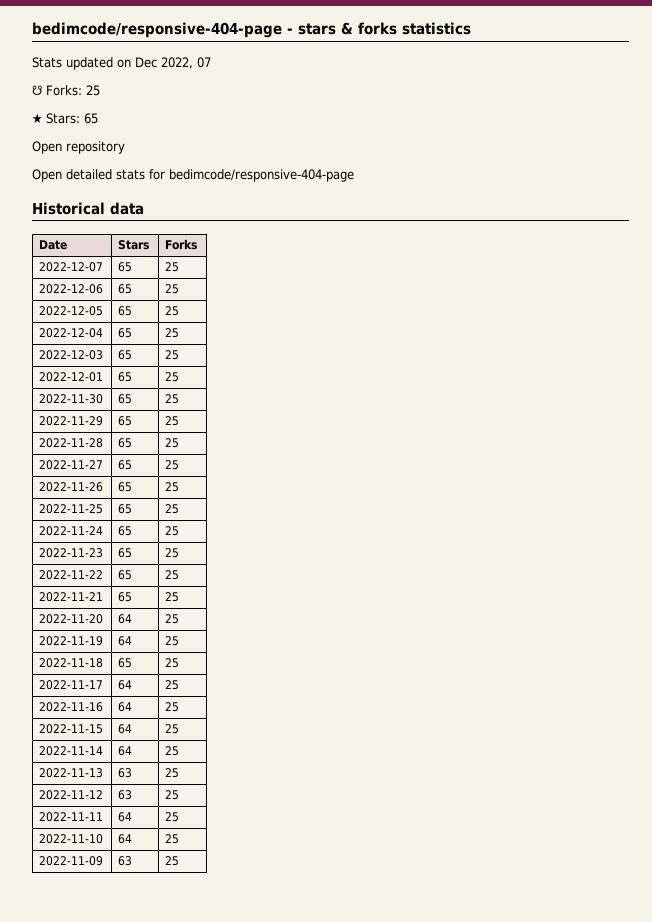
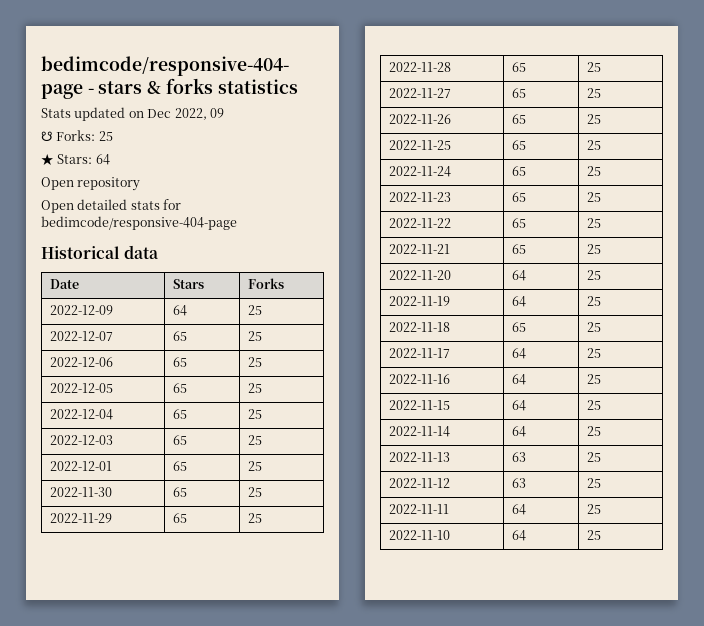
[197,57,211,68] 07 -> [209,108,224,118] 09
[84,113,98,124] 65 -> [95,154,110,165] 64
(198, 244) none -> [50,305,114,315] [173,305,188,316] [248,305,263,315] // 2022-12-09 | 64 | 25
[39,856,104,866] [118,856,133,866] [165,856,180,866] // 2022-11-09 | 63 | 25 -> (602, 535) none

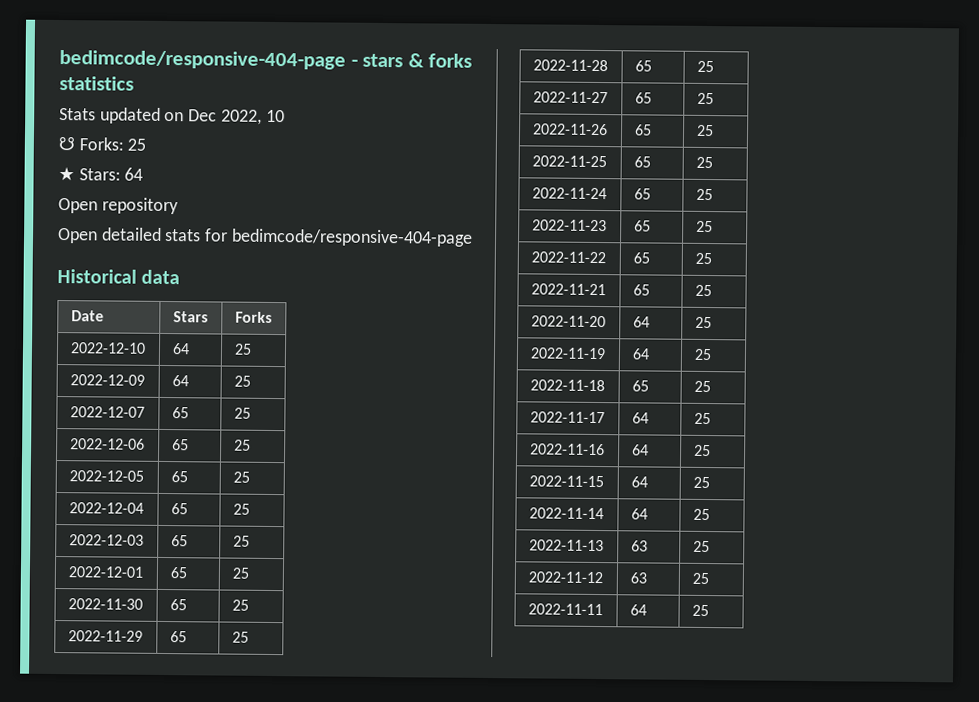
[209,108,224,118] 09 -> [265,109,285,123] 10
(285, 283) none -> [69,342,146,354] [171,343,190,355] [233,343,252,355] // 2022-12-10 | 64 | 25
[389,530,451,540] [512,530,527,541] [587,530,602,540] // 2022-11-10 | 64 | 25 -> (709, 610) none

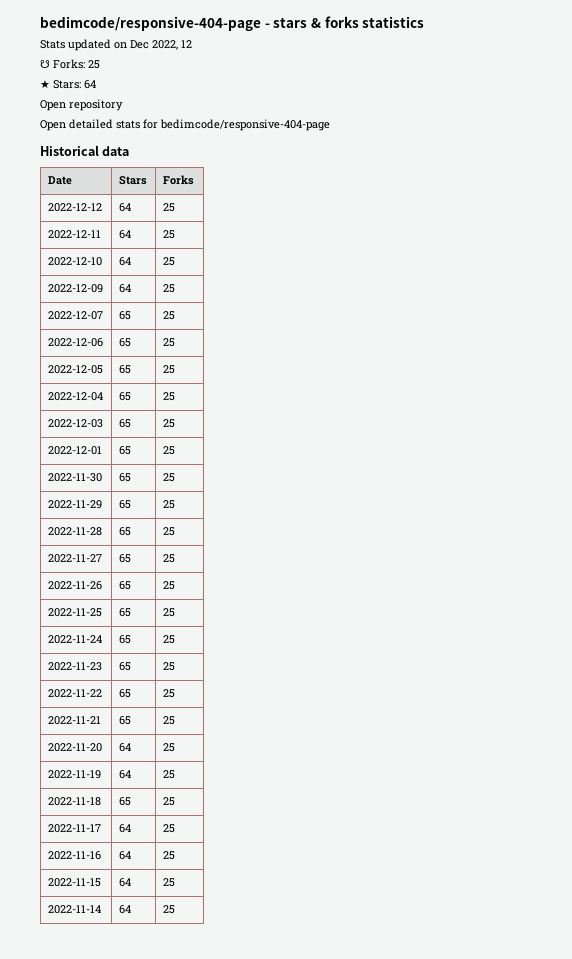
[265,109,285,123] 10 -> [181,40,192,48] 12
(272, 317) none -> [47,203,102,212] [118,203,131,212] [162,203,175,212] [47,230,101,239] [118,230,131,239] [162,230,175,239] // 2022-12-12 | 64 | 25 // 2022-12-11 | 64 | 25
[528,539,604,552] [630,540,648,552] [692,540,710,553] [527,571,603,584] [629,572,647,584] [691,572,709,585] [527,603,603,616] [629,604,647,616] [691,604,709,617] // 2022-11-13 | 63 | 25 // 2022-11-12 | 63 | 25 // 2022-11-11 | 64 | 25 -> (175, 909) none

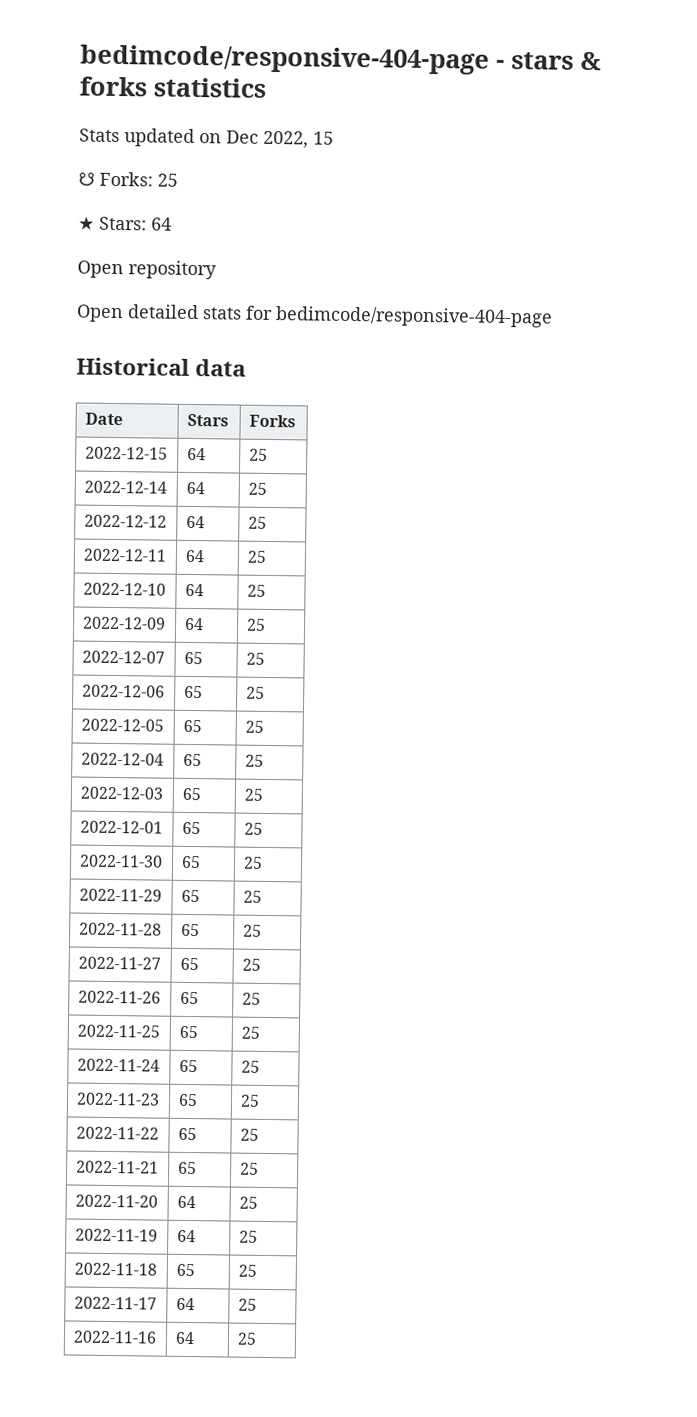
[181,40,192,48] 12 -> [313,131,334,145] 15
(194, 180) none -> [84,446,168,460] [186,447,206,461] [248,448,268,461] [83,480,167,494] [185,481,205,495] [247,482,267,495] // 2022-12-15 | 64 | 25 // 2022-12-14 | 64 | 25
[47,878,101,887] [118,878,131,887] [162,878,175,887] [47,905,101,914] [118,905,131,914] [162,905,175,914] // 2022-11-15 | 64 | 25 // 2022-11-14 | 64 | 25 -> (257, 1338) none

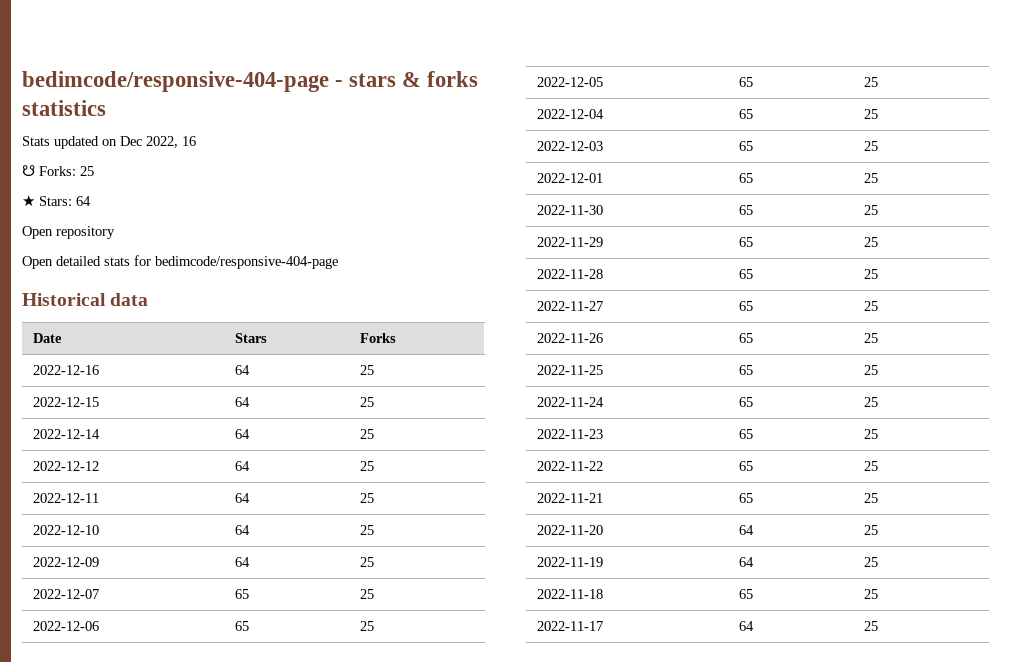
[313,131,334,145] 15 -> [182,136,196,146] 16
(296, 421) none -> [32,365,99,375] [234,365,250,375] [359,365,374,375] // 2022-12-16 | 64 | 25
[72,1330,157,1344] [174,1331,195,1345] [236,1332,257,1345] // 2022-11-16 | 64 | 25 -> (878, 626) none

